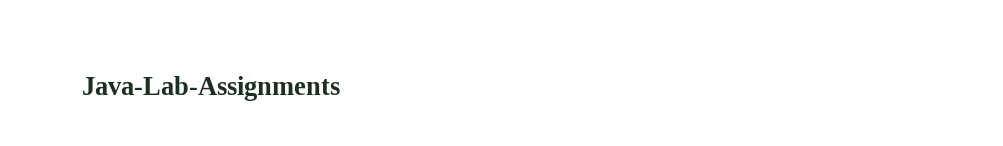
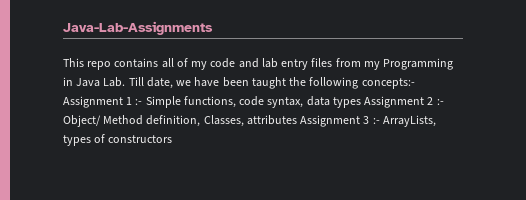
(340, 88) none -> [63,58,454,70] [63,77,415,89] [63,96,444,108] [63,115,436,127] [63,134,173,146] // This repo contains all of my code and lab entry files from my Programming in Java Lab. Till date, we have been taught the following concepts:- Assignment 1 :- Simple functions, code syntax, data types Assignment 2 :- Object/ Method definition, Classes, attributes Assignment 3 :- ArrayLists, types of constructors

